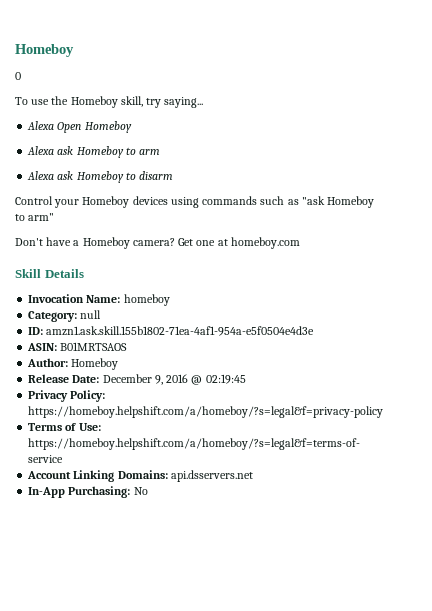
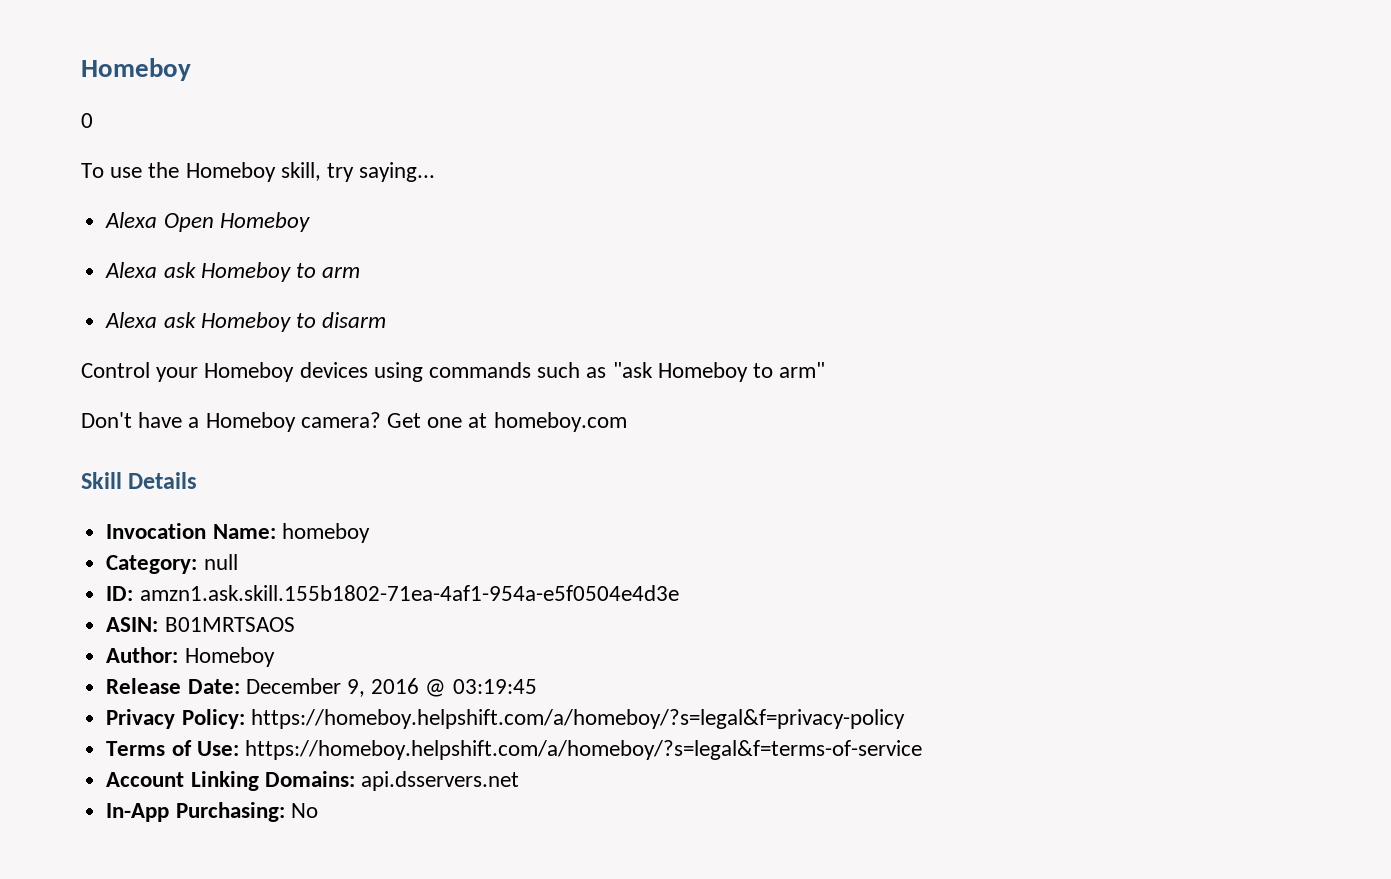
[205,374,246,384] 02:19:45 -> [452,679,537,694] 03:19:45

